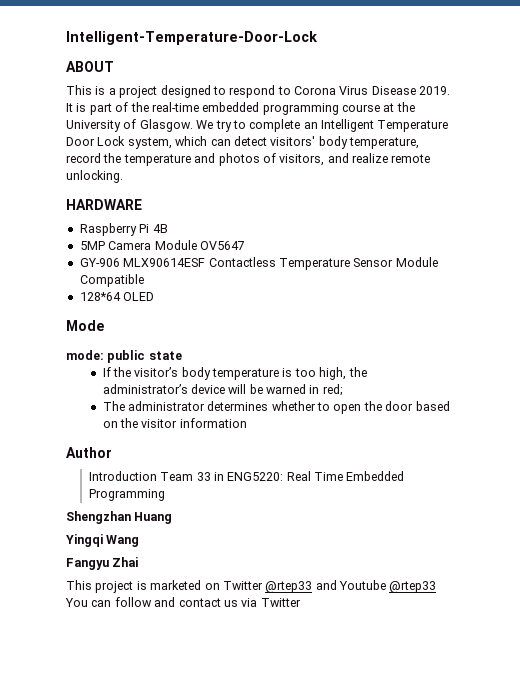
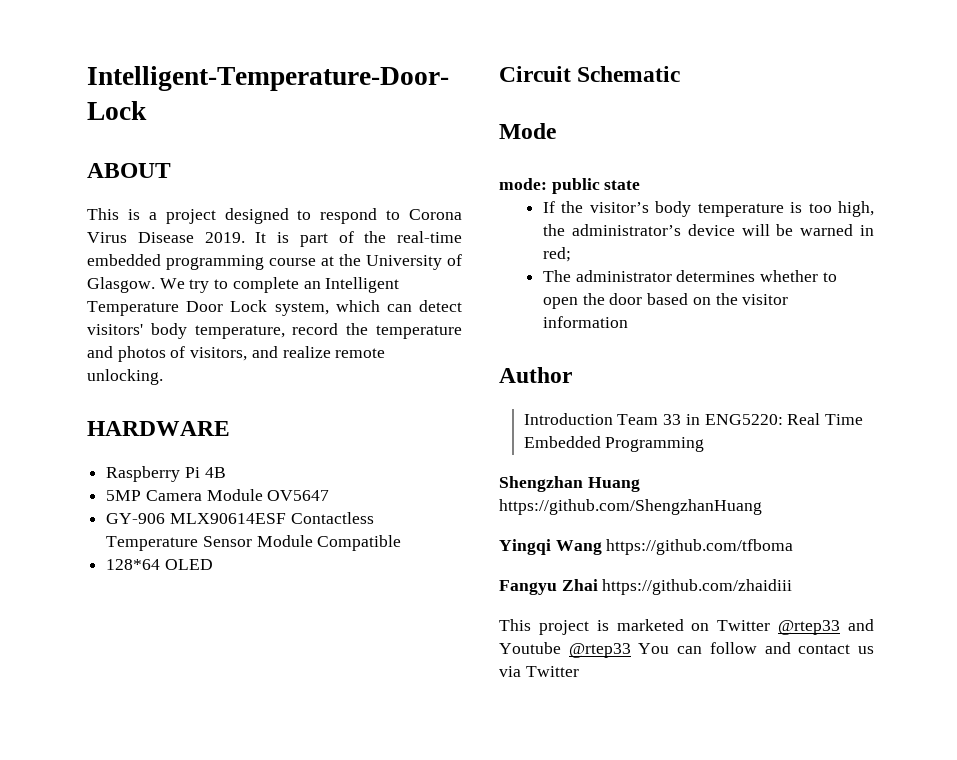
(155, 296) none -> [499,66,681,82] // Circuit Schematic
(173, 518) none -> [499,499,762,515] https://github.com/ShengzhanHuang
(140, 541) none -> [606,539,794,555] https://github.com/tfboma
(139, 562) none -> [602,579,793,595] https://github.com/zhaidiii

